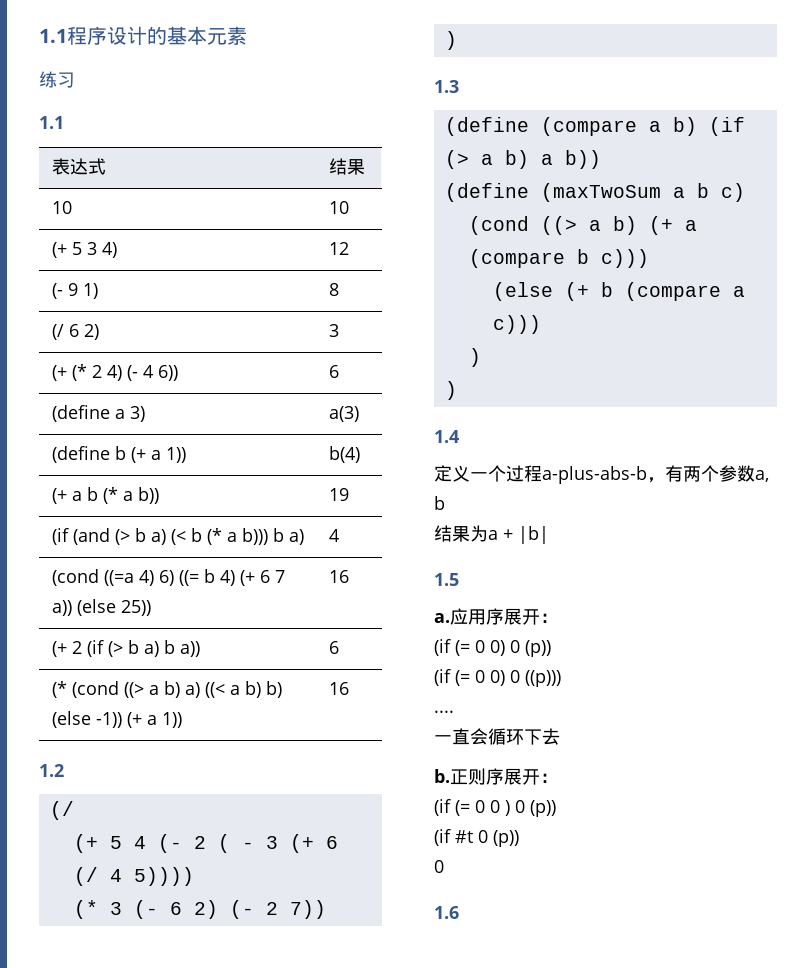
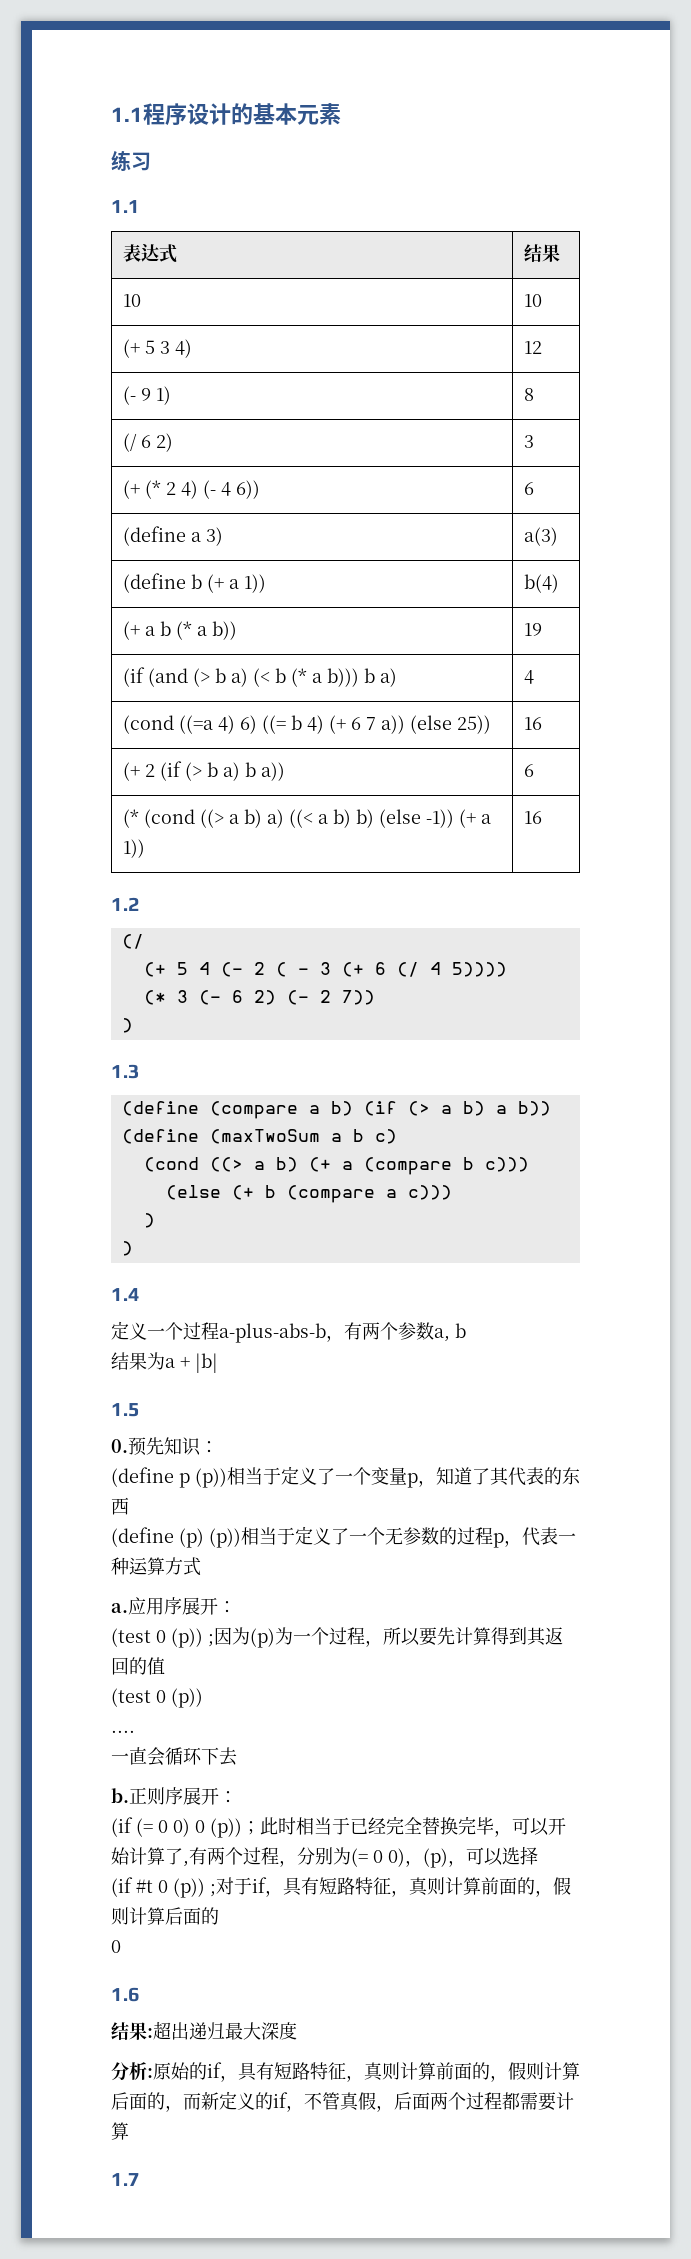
[434,608,558,625] [434,639,551,657] [434,669,561,687] a.应用序展开： // (if (= 0 0) 0 (p)) // (if (= 0 0) 0 ((p))) -> [111,1437,218,1456] [111,1466,580,1488] [111,1497,129,1515] [111,1526,576,1548] [111,1557,201,1576] [111,1597,236,1615] [111,1627,563,1648] [111,1657,165,1675] [111,1688,203,1708] 0.预先知识： // (define p (p))相当于定义了一个变量p，知道了其代表的东西 // (define (p) (p))相当于定义了一个无参数的过程p，代表一种运算方式 // a.应用序展开： // (test 0 (p)) ;因为(p)为一个过程，所以要先计算得到其返回的值 // (test 0 (p))
[490,800,556,817] [434,829,519,847] [434,860,444,873] [434,906,459,919] 0 ) 0 (p)) // (if #t 0 (p)) // 0 // 1.6 -> [173,1816,566,1838] [111,1846,538,1868] [111,1877,571,1898] [111,1907,219,1925] [111,1940,121,1953] [111,1987,140,2002] [111,2021,297,2041] [111,2062,580,2082] [111,2091,574,2112] [111,2122,129,2140] [111,2173,140,2186] 0) 0 (p))；此时相当于已经完全替换完毕，可以开始计算了,有两个过程，分别为(= 0 0)，(p)，可以选择 // (if #t 0 (p)) ;对于if，具有短路特征，真则计算前面的，假则计算后面的 // 0 // 1.6 // 结果:超出递归最大深度 // 分析:原始的if，具有短路特征，真则计算前面的，假则计算后面的，而新定义的if，不管真假，后面两个过程都需要计算 // 1.7

